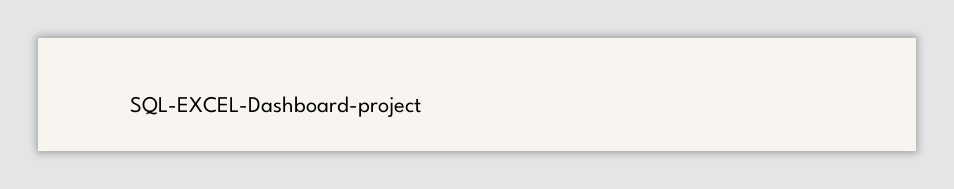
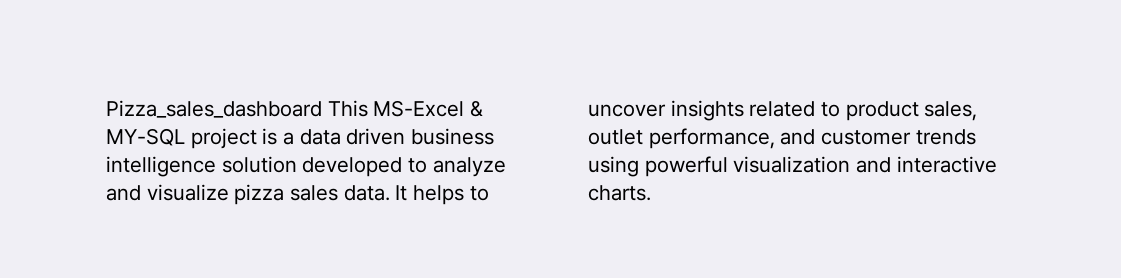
[130,96,421,117] SQL-EXCEL-Dashboard-project -> [106,100,484,118] [106,128,495,149] [106,156,506,177] [106,184,489,205] [588,100,978,121] [588,128,976,149] [588,156,997,177] [588,185,651,201] Pizza_sales_dashboard This MS-Excel & MY-SQL project is a data driven business intelligence solution developed to analyze and visualize pizza sales data. It helps to uncover insights related to product sales, outlet performance, and customer trends using powerful visualization and interactive charts.

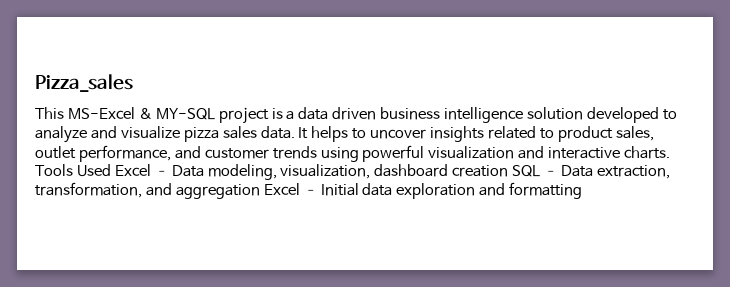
[106,100,322,118] Pizza_sales_dashboard -> [35,74,133,92] Pizza_sales //
(651, 193) none -> [35,164,670,180] [35,182,583,199] Tools Used Excel – Data modeling, visualization, dashboard creation SQL – Data extraction, transformation, and aggregation Excel – Initial data exploration and formatting

